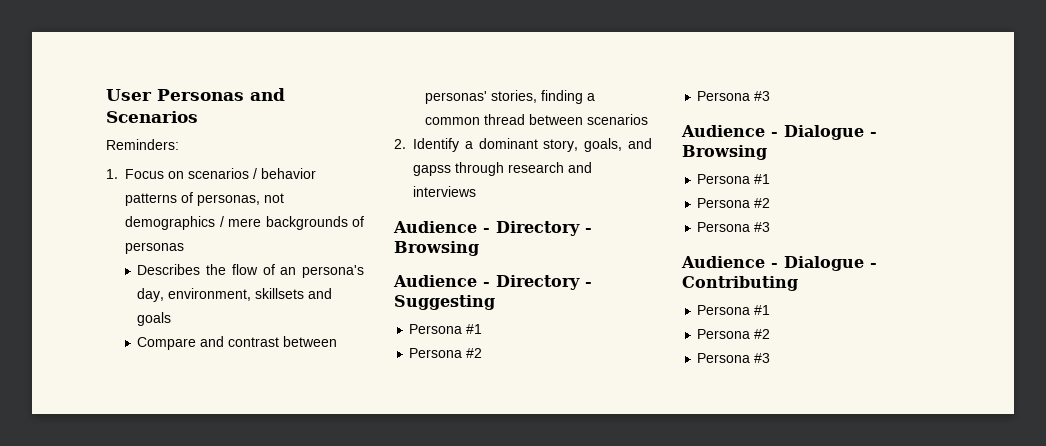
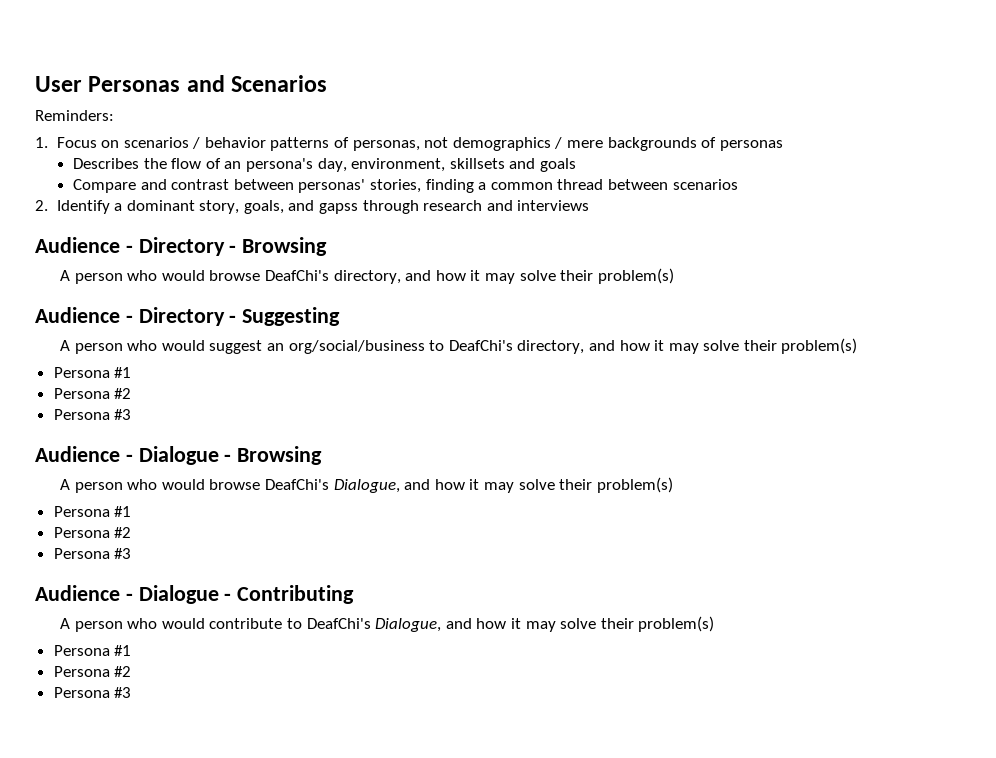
(479, 248) none -> [60,268,674,284] // A person who would browse DeafChi's directory, and how it may solve their problem(s)
(495, 302) none -> [60,338,858,354] // A person who would suggest an org/social/business to DeafChi's directory, and how it may solve their problem(s)
(767, 152) none -> [60,477,673,493] // A person who would browse DeafChi's Dialogue, and how it may solve their problem(s)
(798, 283) none -> [60,616,715,632] // A person who would contribute to DeafChi's Dialogue, and how it may solve their problem(s)

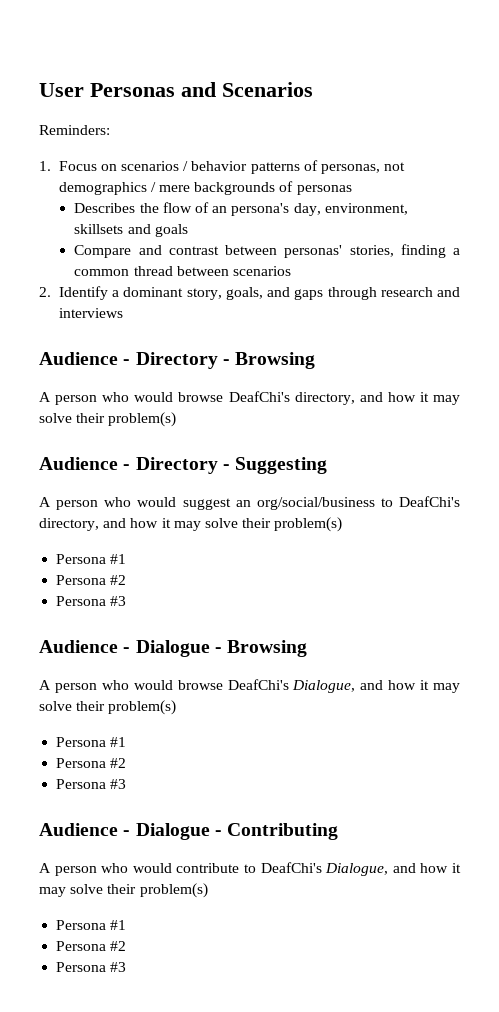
[319,203,359,214] gapss -> [294,289,324,300] gaps

